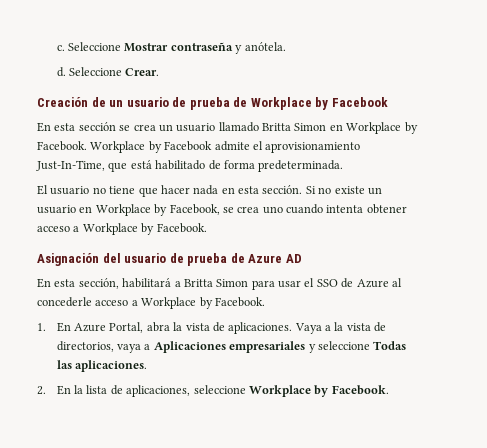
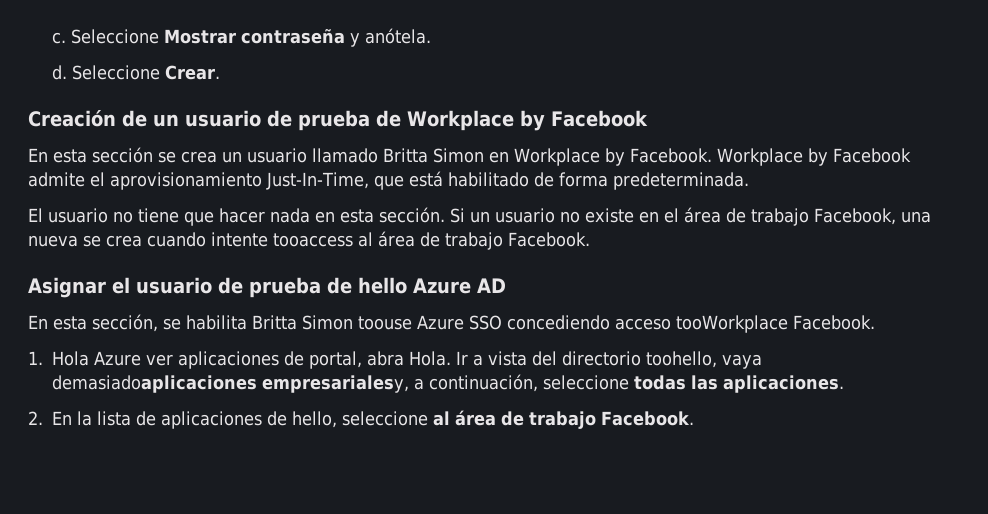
[318,186,382,195] [37,204,407,216] [37,223,207,235] [37,253,245,266] no existe un usuario en Workplace by Facebook, se crea uno cuando intenta obtener acceso a Workplace by Facebook. // Asignación del usuario de prueba de -> [470,207,931,226] [28,231,590,250] [28,277,407,298] un usuario no existe en el área de trabajo Facebook, una nueva se crea cuando intente tooaccess al área de trabajo Facebook. // Asignar el usuario de prueba de hello
[122,278,402,290] [37,297,265,309] [37,322,387,334] [56,341,407,353] habilitará a Britta Simon para usar el SSO de Azure al concederle acceso a Workplace by Facebook. // 1. En Azure Portal, abra la vista de aplicaciones. Vaya a la vista de directorios, vaya a Aplicaciones empresariales y seleccione Todas -> [163,315,875,333] [28,351,763,369] [52,374,687,393] se habilita Britta Simon toouse Azure SSO concediendo acceso tooWorkplace Facebook. // 1. Hola Azure ver aplicaciones de portal, abra Hola. Ir a vista del directorio toohello, vaya demasiadoaplicaciones empresarialesy, a continuación, seleccione todas
[126,385,329,397] aplicaciones, seleccione Workplace by -> [161,410,597,429] aplicaciones de hello, seleccione al área de trabajo

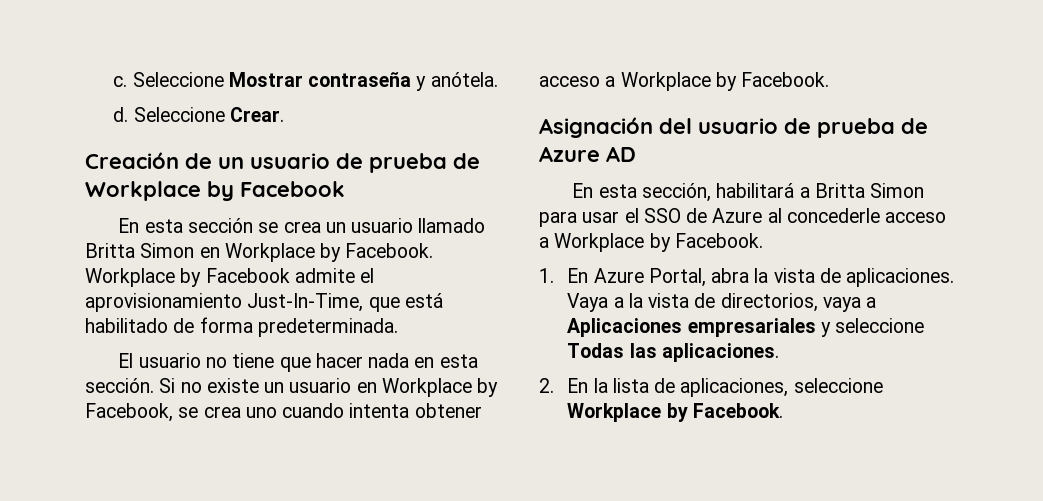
[470,207,931,226] [28,231,590,250] [28,277,407,298] un usuario no existe en el área de trabajo Facebook, una nueva se crea cuando intente tooaccess al área de trabajo Facebook. // Asignar el usuario de prueba de hello -> [180,378,499,397] [85,403,482,422] [539,72,830,91] [539,117,928,138] no existe un usuario en Workplace by Facebook, se crea uno cuando intenta obtener acceso a Workplace by Facebook. // Asignación del usuario de prueba de
[163,315,875,333] [28,351,763,369] [52,374,687,393] se habilita Britta Simon toouse Azure SSO concediendo acceso tooWorkplace Facebook. // 1. Hola Azure ver aplicaciones de portal, abra Hola. Ir a vista del directorio toohello, vaya demasiadoaplicaciones empresarialesy, a continuación, seleccione todas -> [716,183,925,198] [539,208,947,227] [539,233,763,252] [539,268,955,287] [567,293,877,312] [567,318,925,337] [567,343,625,358] habilitará a Britta Simon para usar el SSO de Azure al concederle acceso a Workplace by Facebook. // 1. En Azure Portal, abra la vista de aplicaciones. Vaya a la vista de directorios, vaya a Aplicaciones empresariales y seleccione Todas
[161,410,597,429] aplicaciones de hello, seleccione al área de trabajo -> [680,378,883,397] [567,403,688,422] aplicaciones, seleccione Workplace by

